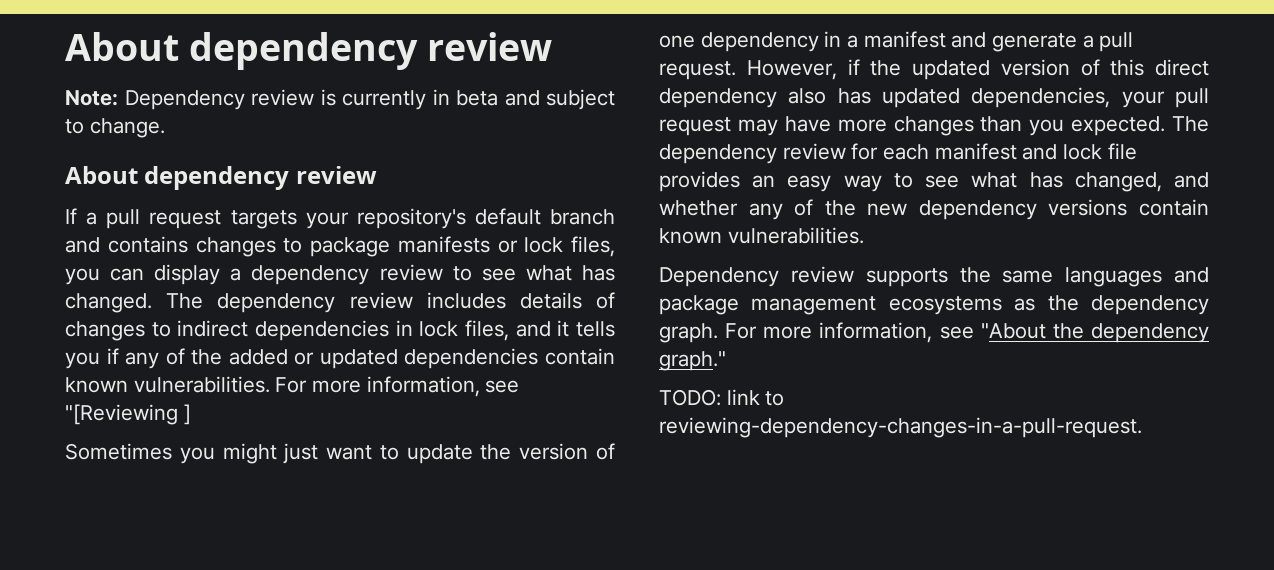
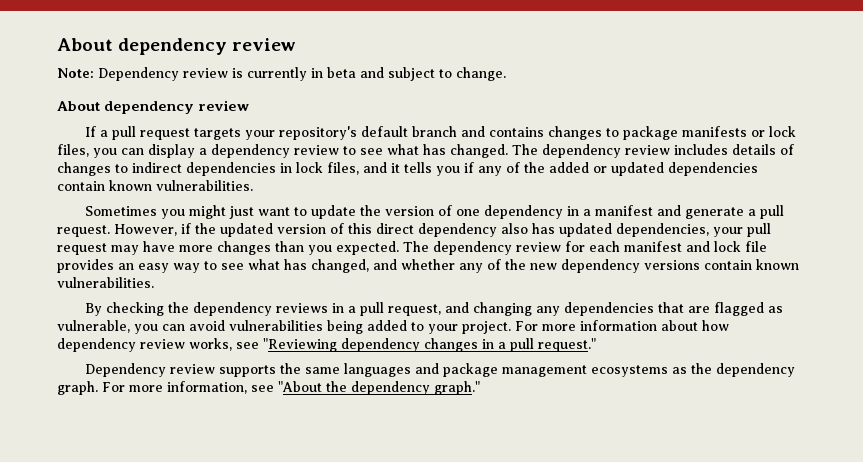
[275,376,520,397] [65,404,191,425] For more information, see "[Reviewing ] -> (253, 185) none
(864, 235) none -> [85,302,784,316] [57,320,729,334] [57,338,596,352] // By checking the dependency reviews in a pull request, and changing any dependencies that are flagged as vulnerable, you can avoid vulnerabilities being added to your project. For more information about how dependency review works, see "Reviewing dependency changes in a pull request."
[659,389,785,406] [659,417,1142,438] // TODO: link to reviewing-dependency-changes-in-a-pull-request. -> (480, 388) none

